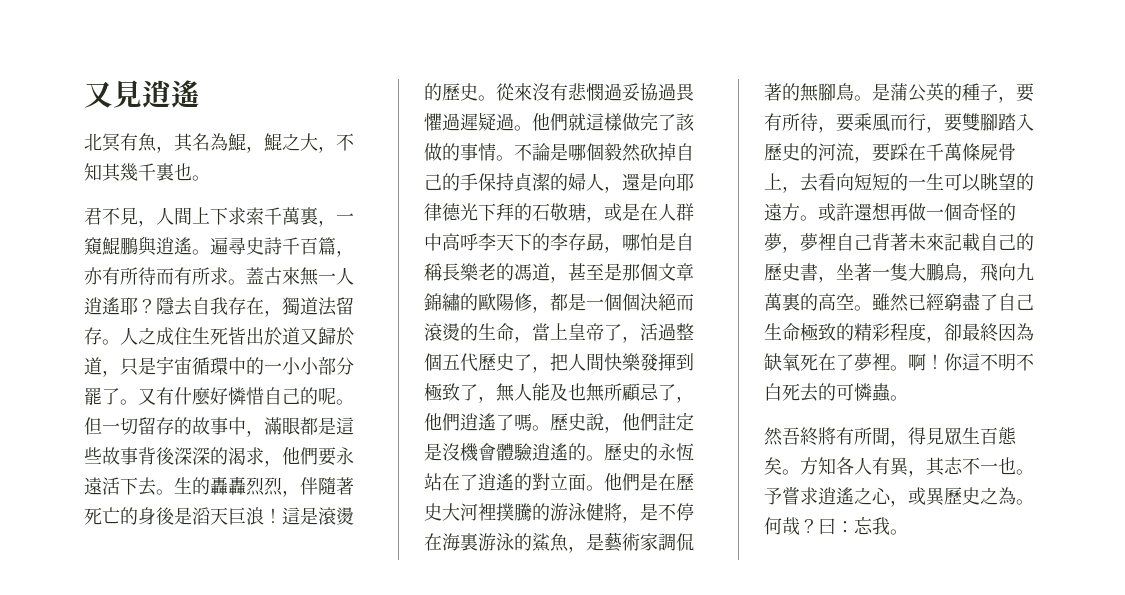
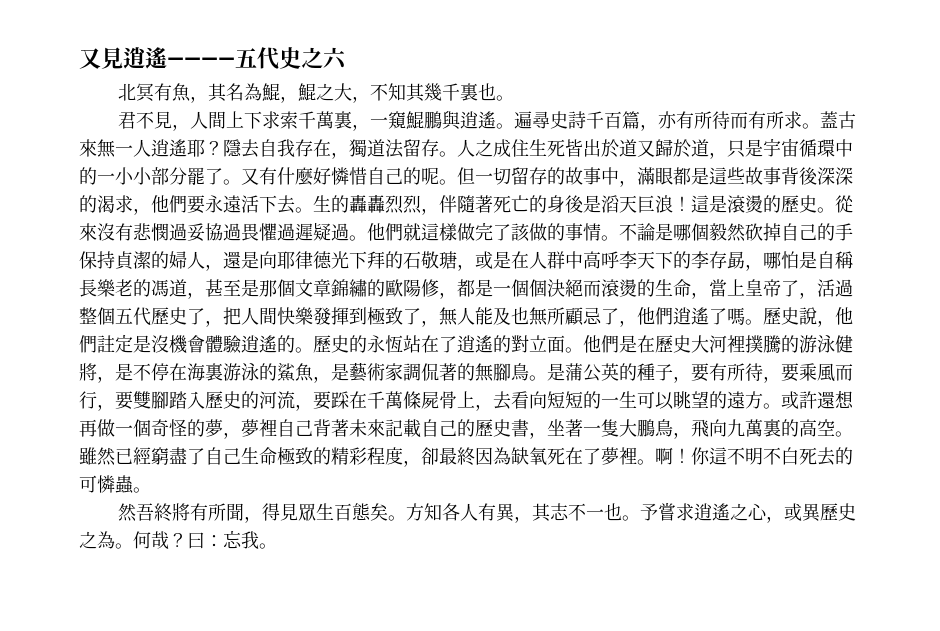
(200, 94) none -> [167,47,347,70] ————五代史之六

